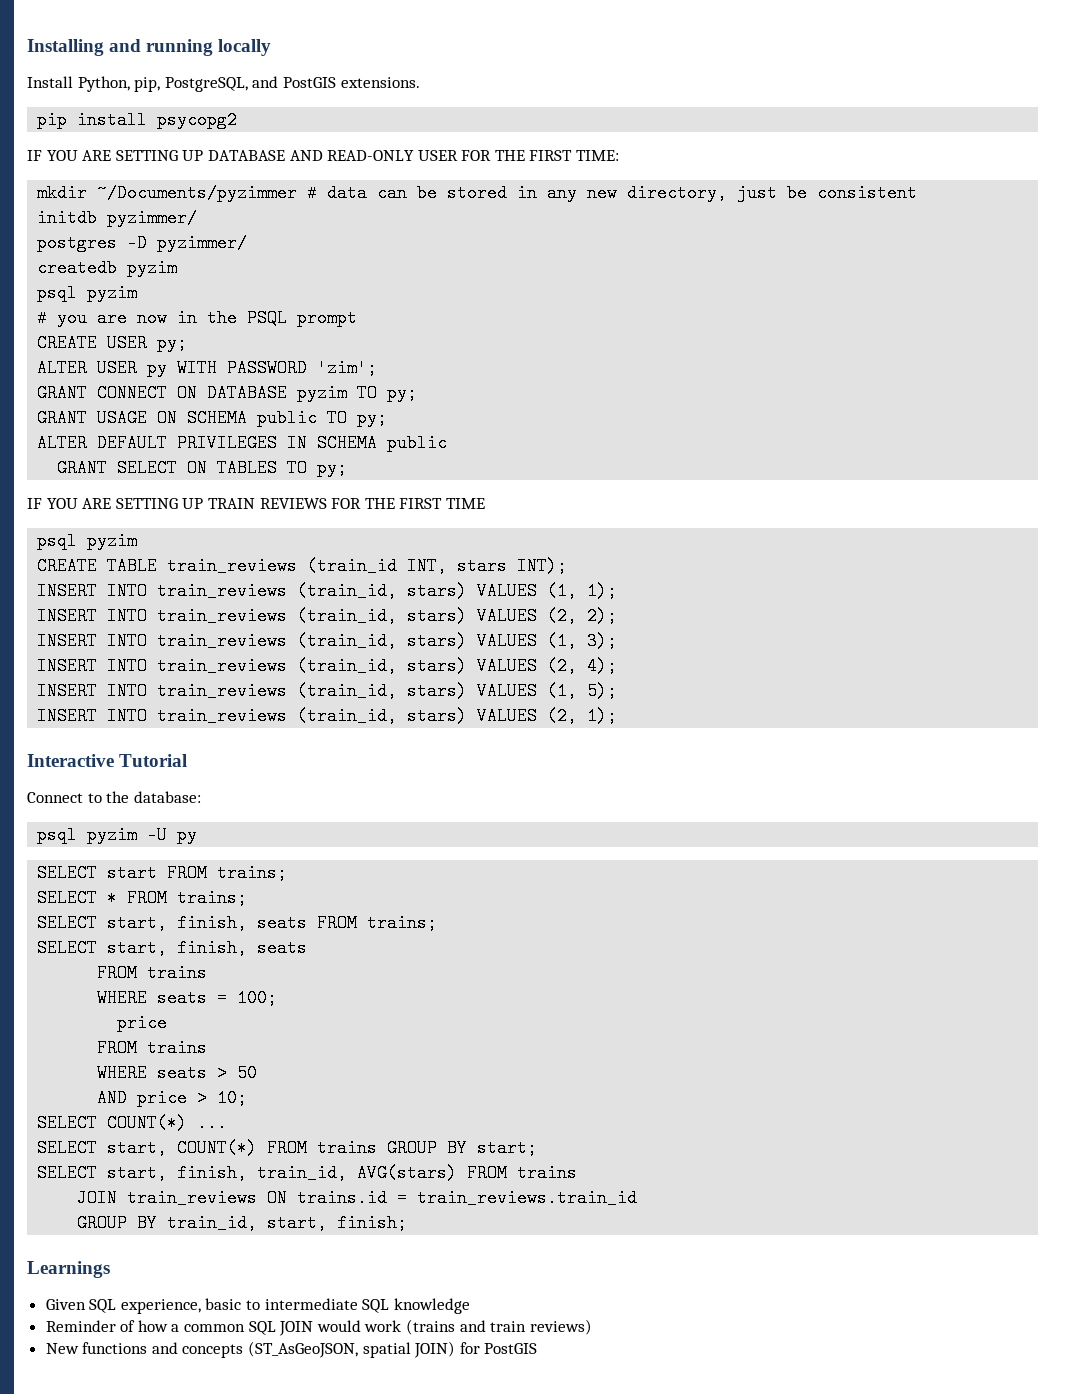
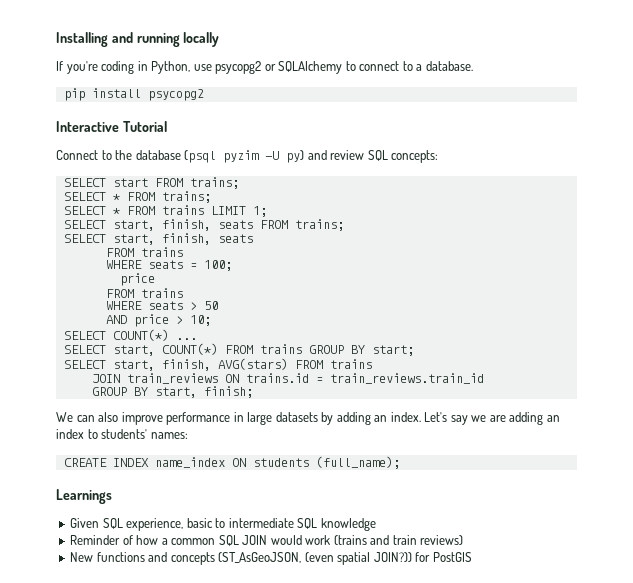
[27,76,420,92] [37,111,238,129] [27,150,620,161] [37,184,918,202] [37,209,198,227] [37,234,248,252] [37,259,178,277] [37,284,138,302] [37,309,358,327] [37,334,188,352] [37,359,378,377] [37,384,418,402] [37,409,388,427] [37,434,448,452] [57,459,348,477] [27,498,485,509] [37,532,138,550] [37,557,568,575] [37,582,618,600] [37,607,618,625] [37,632,618,650] [37,657,618,675] [37,682,618,700] [37,707,618,725] Install Python, pip, PostgreSQL, and PostGIS extensions. // pip install psycopg2 // IF YOU ARE SETTING UP DATABASE AND READ-ONLY USER FOR THE FIRST TIME: // mkdir ~/Documents/pyzimmer # data can be stored in any new directory, just be consistent // initdb pyzimmer/ // postgres -D pyzimmer/ // createdb pyzim // psql pyzim // # you are now in the PSQL prompt // CREATE USER py; // ALTER USER py WITH PASSWORD 'zim'; // GRANT CONNECT ON DATABASE pyzim TO py; // GRANT USAGE ON SCHEMA public TO py; // ALTER DEFAULT PRIVILEGES IN SCHEMA public // GRANT SELECT ON TABLES TO py; // IF YOU ARE SETTING UP TRAIN REVIEWS FOR THE FIRST TIME // psql pyzim // CREATE TABLE train_reviews (train_id INT, stars INT); // INSERT INTO train_reviews (train_id, stars) VALUES (1, 1); // INSERT INTO train_reviews (train_id, stars) VALUES (2, 2); // INSERT INTO train_reviews (train_id, stars) VALUES (1, 3); // INSERT INTO train_reviews (train_id, stars) VALUES (2, 4); // INSERT INTO train_reviews (train_id, stars) VALUES (1, 5); // INSERT INTO train_reviews (train_id, stars) VALUES (2, 1); -> [56,61,473,74] [63,88,204,101] If you're coding in Python, use psycopg2 or SQLAlchemy to connect to a database. // pip install psycopg2
[133,791,201,803] [37,826,198,844] database: // psql pyzim -U py -> [135,150,439,163] database (psql pyzim -U py) and review SQL concepts:
(248, 898) none -> [63,205,267,217] // SELECT * FROM trains LIMIT 1;
[257,1164,348,1182] train_id, -> (211, 365) none
[167,1214,258,1232] train_id, -> (148, 391) none
(408, 1223) none -> [56,412,560,425] [56,429,188,439] [63,456,400,469] // We can also improve performance in large datasets by adding an index. Let's say we are adding an index to students' names: // CREATE INDEX name_index ON students (full_name);
[362,1341,456,1358] spatial JOIN) -> [304,552,412,565] (even spatial JOIN?))

